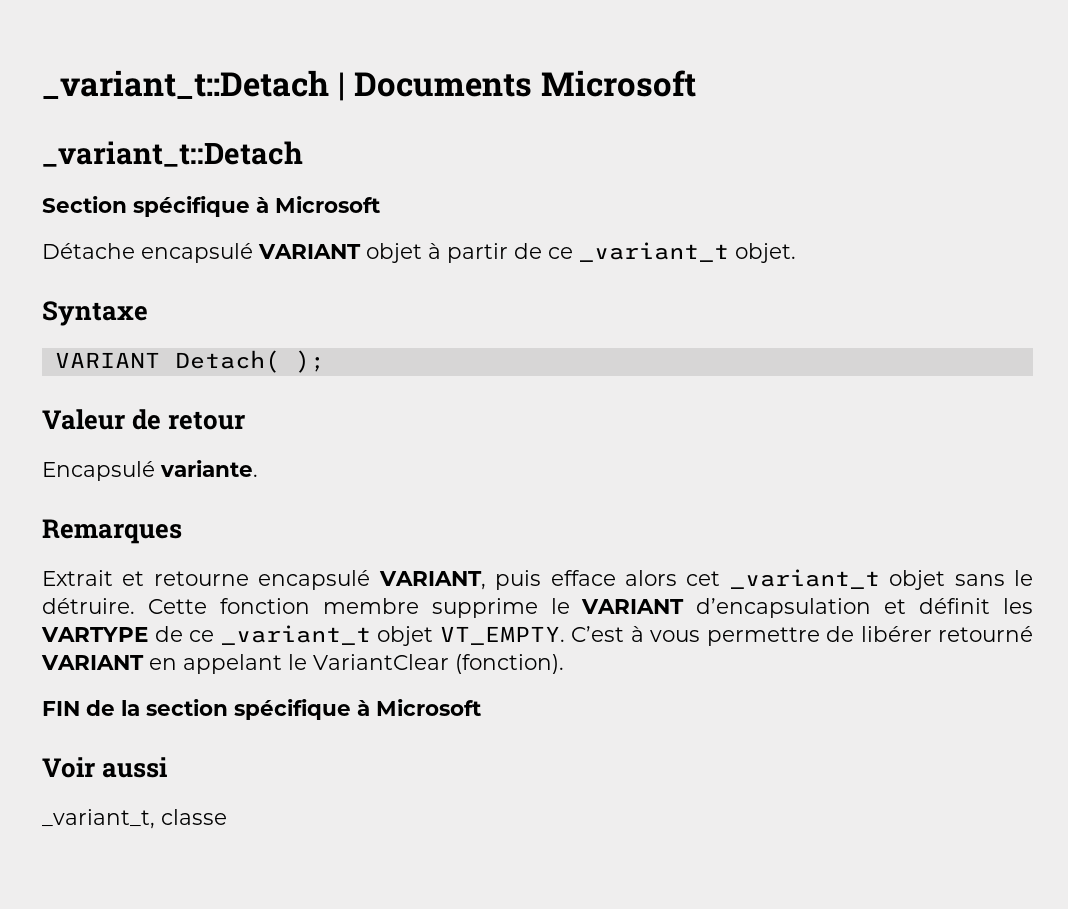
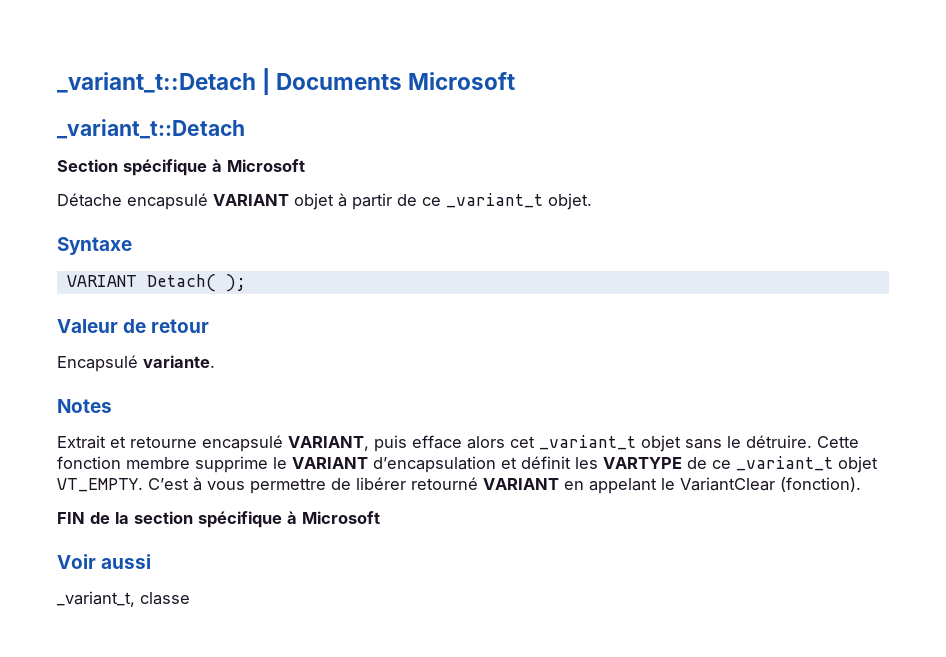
[42,519,182,544] Remarques -> [57,399,112,413] Notes

